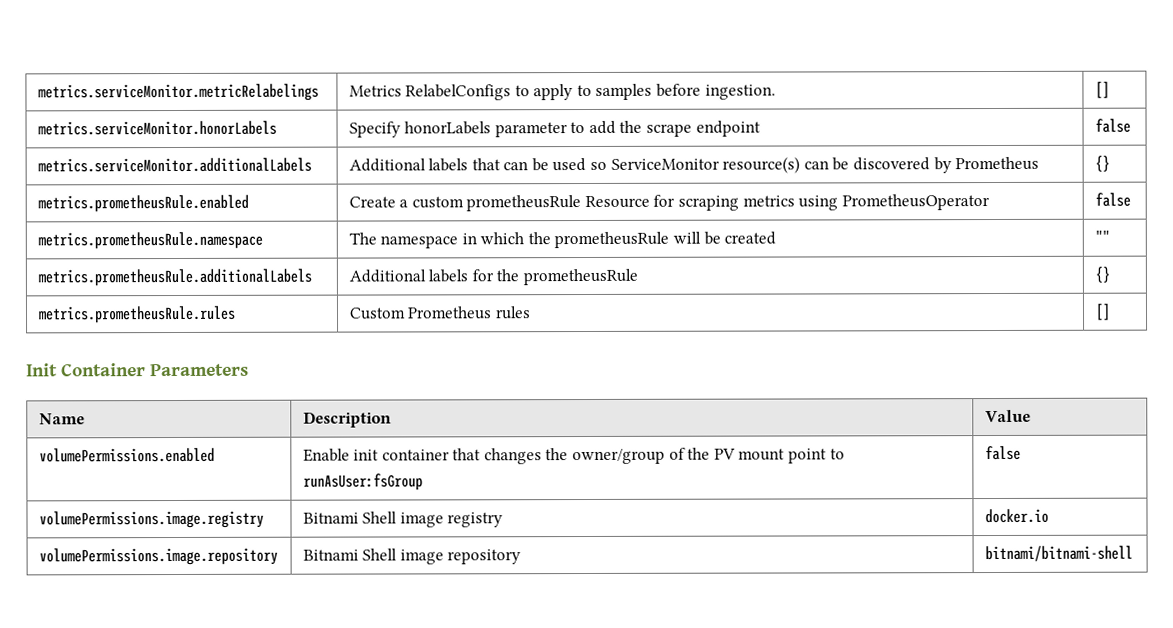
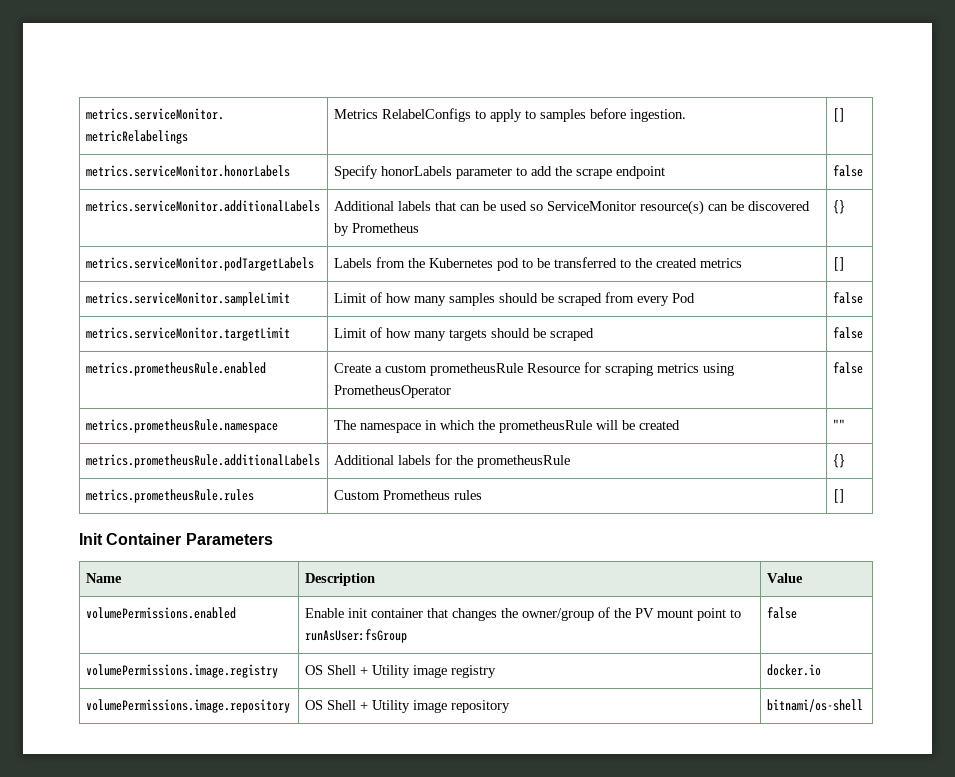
(1110, 163) none -> [86,257,315,271] [334,257,743,271] [833,257,846,271] [86,292,291,306] [334,292,696,306] [833,292,864,304] [86,327,291,341] [334,327,595,341] [833,327,864,339] // metrics.serviceMonitor.podTargetLabels | Labels from the Kubernetes pod to be transferred to the created metrics | [] // metrics.serviceMonitor.sampleLimit | Limit of how many samples should be scraped from every Pod | false // metrics.serviceMonitor.targetLimit | Limit of how many targets should be scraped | false
[302,511,398,524] Bitnami Shell -> [305,665,411,678] OS Shell + Utility
[302,548,398,561] Bitnami Shell -> [305,700,411,713] OS Shell + Utility
[984,545,1133,563] bitnami/bitnami-shell -> [767,699,864,712] bitnami/os-shell

